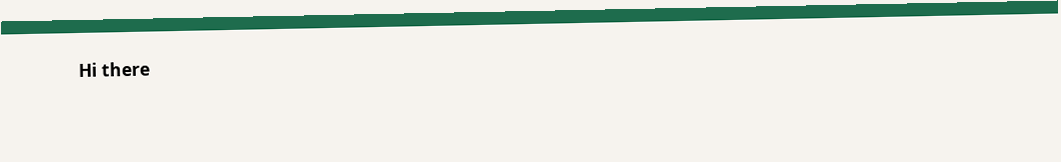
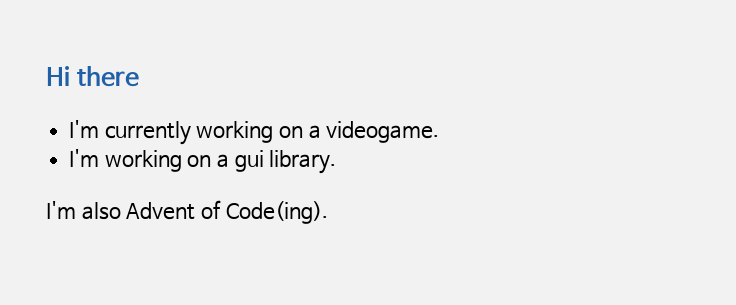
(150, 69) none -> [69,120,440,145] [69,149,337,174] [46,200,328,224] // I'm currently working on a videogame. // I'm working on a gui library. // I'm also Advent of Code(ing).

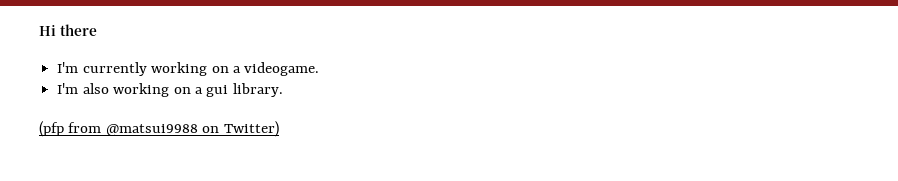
(100, 158) none -> [82,83,109,94] also
[46,200,328,224] I'm also Advent of Code(ing). -> [39,121,279,137] (pfp from @matsui9988 on Twitter)

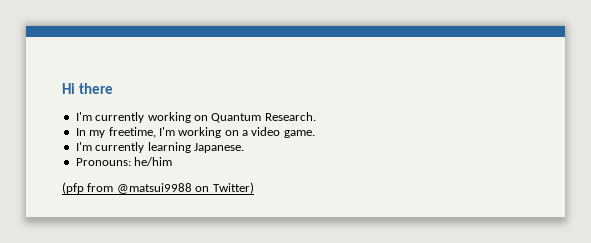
[232,62,320,76] [57,83,283,97] a videogame. // I'm also working on a gui library. -> [211,112,316,123] [75,127,315,138] [75,142,244,153] [75,157,173,166] Quantum Research. // In my freetime, I'm working on a video game. // I'm currently learning Japanese. // Pronouns: he/him

